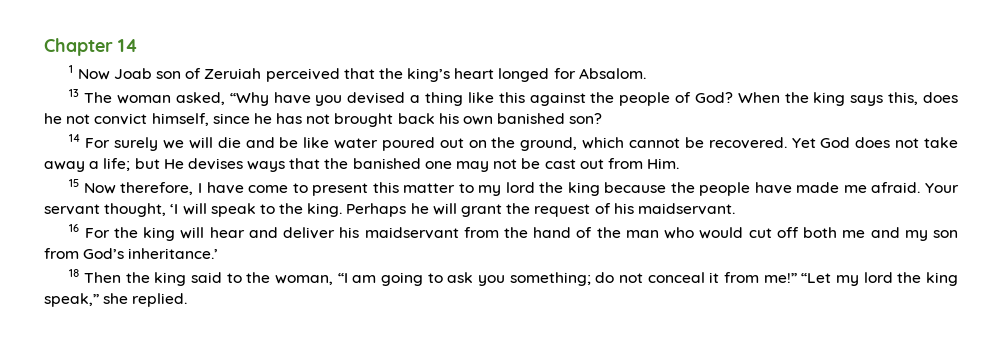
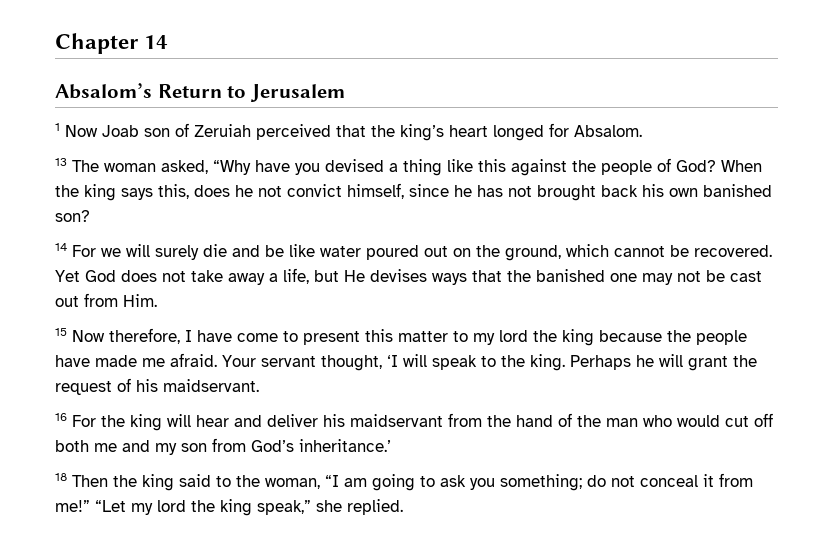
(138, 45) none -> [55,83,345,102] // Absalom’s Return to Jerusalem
[114,137,159,151] surely -> (96, 251) none
(213, 143) none -> [155,245,199,260] surely
[103,158,131,171] life; -> [283,268,309,284] life,

